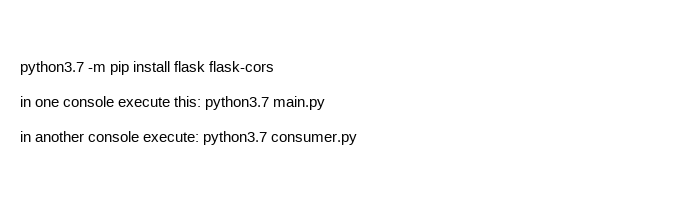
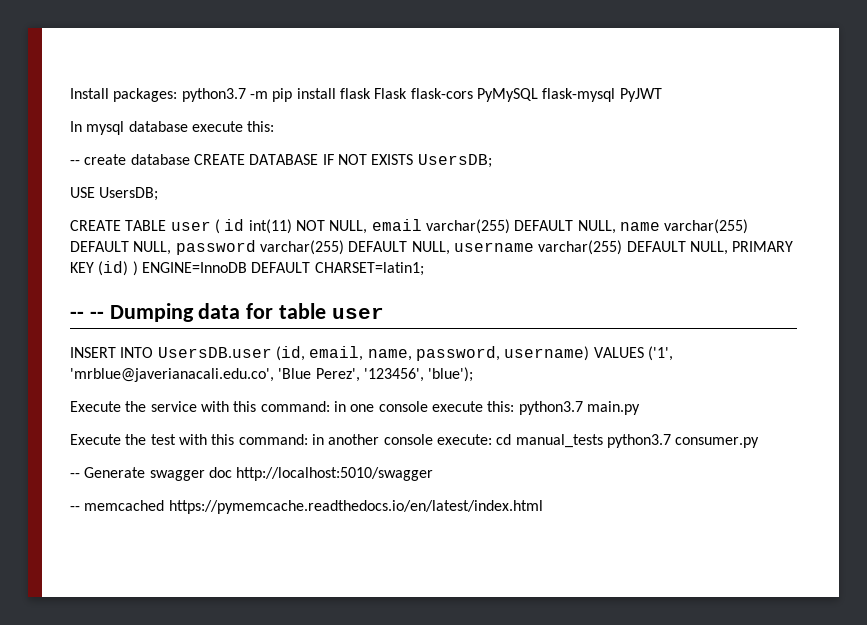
(20, 68) none -> [70,88,178,102] Install packages:
(206, 66) none -> [374,88,408,99] Flask
(275, 66) // -> [476,88,662,102] [70,121,275,135] [70,154,492,168] [70,187,159,201] [70,219,749,234] [70,240,794,255] [70,261,424,276] [70,303,384,322] [70,346,673,361] [70,367,474,382] [70,401,330,412] PyMySQL flask-mysql PyJWT // In mysql database execute this: // -- create database CREATE DATABASE IF NOT EXISTS UsersDB; // USE UsersDB; // CREATE TABLE user ( id int(11) NOT NULL, email varchar(255) DEFAULT NULL, name varchar(255) DEFAULT NULL, password varchar(255) DEFAULT NULL, username varchar(255) DEFAULT NULL, PRIMARY KEY (id) ) ENGINE=InnoDB DEFAULT CHARSET=latin1; // -- -- Dumping data for table user // INSERT INTO UsersDB.user (id, email, name, password, username) VALUES ('1', 'mrblue@javerianacali.edu.co', 'Blue Perez', '123456', 'blue'); // Execute the service with this command:
(326, 103) none -> [70,434,308,445] Execute the test with this command:
(200, 137) none -> [496,434,603,448] cd manual_tests
(358, 139) none -> [70,467,434,481] [70,500,543,514] // -- Generate swagger doc http://localhost:5010/swagger // -- memcached https://pymemcache.readthedocs.io/en/latest/index.html

